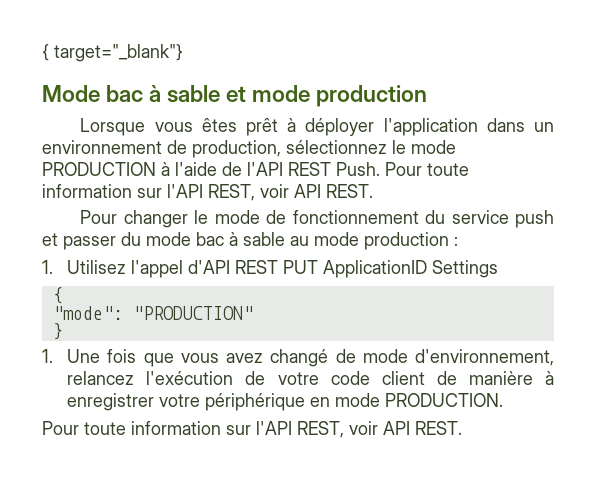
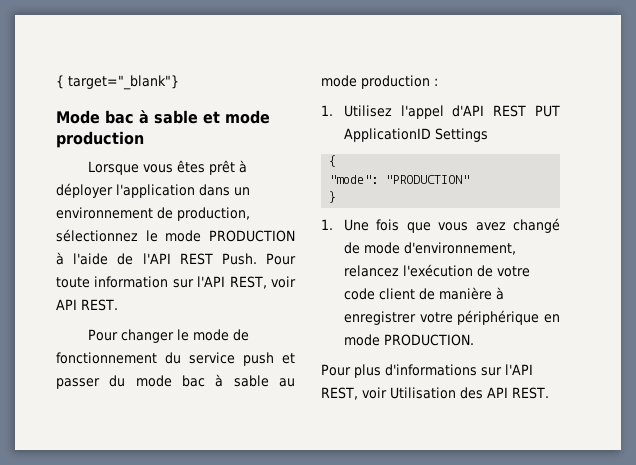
[84,421,378,438] toute information sur l'API REST, voir -> [354,364,533,378] [321,387,483,400] plus d'informations sur l'API REST, voir Utilisation des

